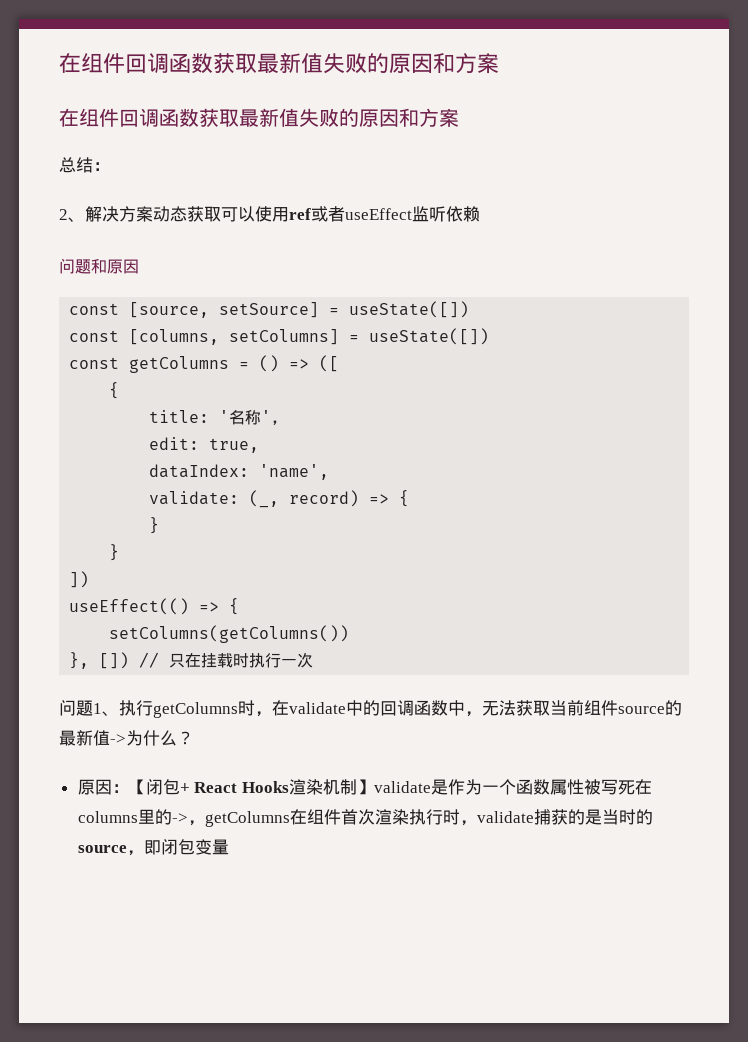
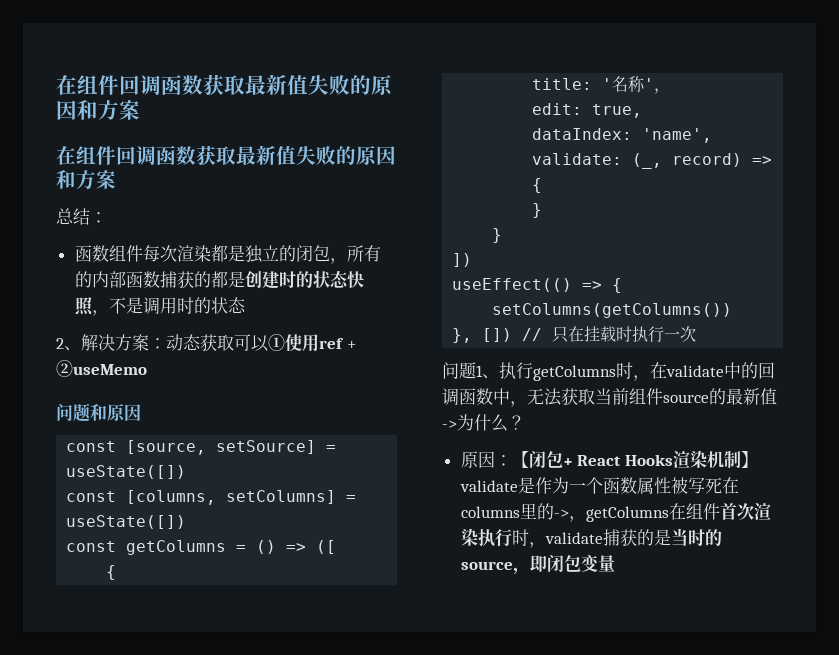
(110, 166) none -> [74,245,381,264] [74,270,364,289] [74,297,246,316] // 函数组件每次渲染都是独立的闭包，所有的内部函数捕获的都是创建时的状态快照，不是调用时的状态
(153, 214) none -> [149,338,166,349] ：
(255, 214) none -> [268,334,285,351] ①
[311,206,480,222] 或者useEffect监听依赖 -> [346,341,356,349] [56,360,147,377] + ②useMemo

